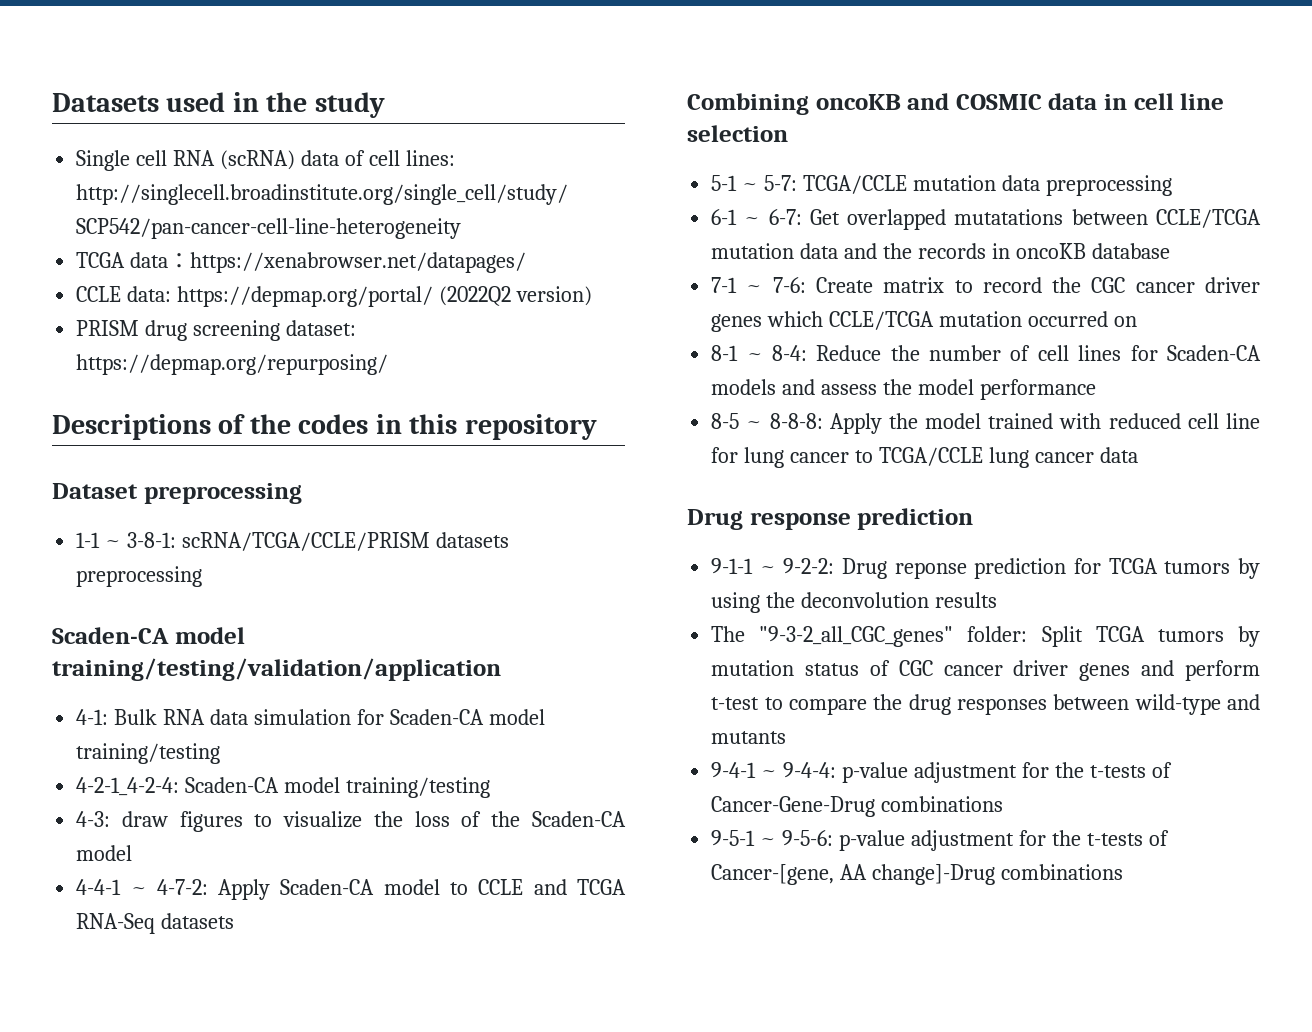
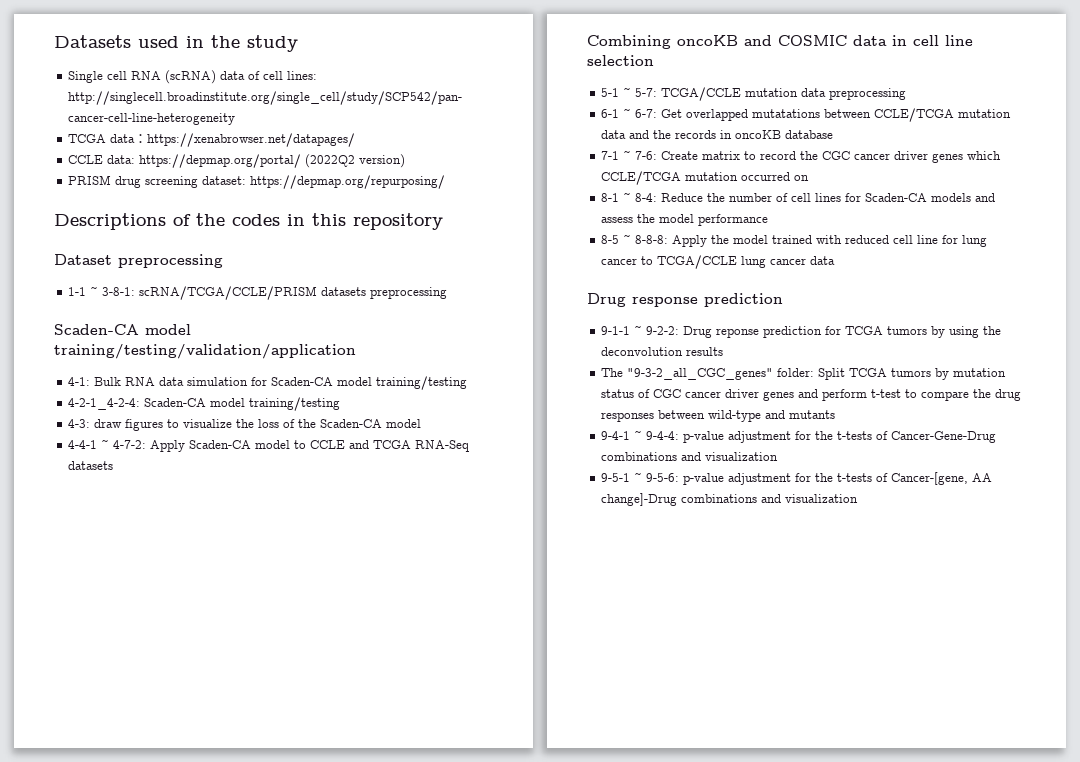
(1004, 804) none -> [681,452,779,461] and visualization
(1124, 872) none -> [761,494,859,503] and visualization

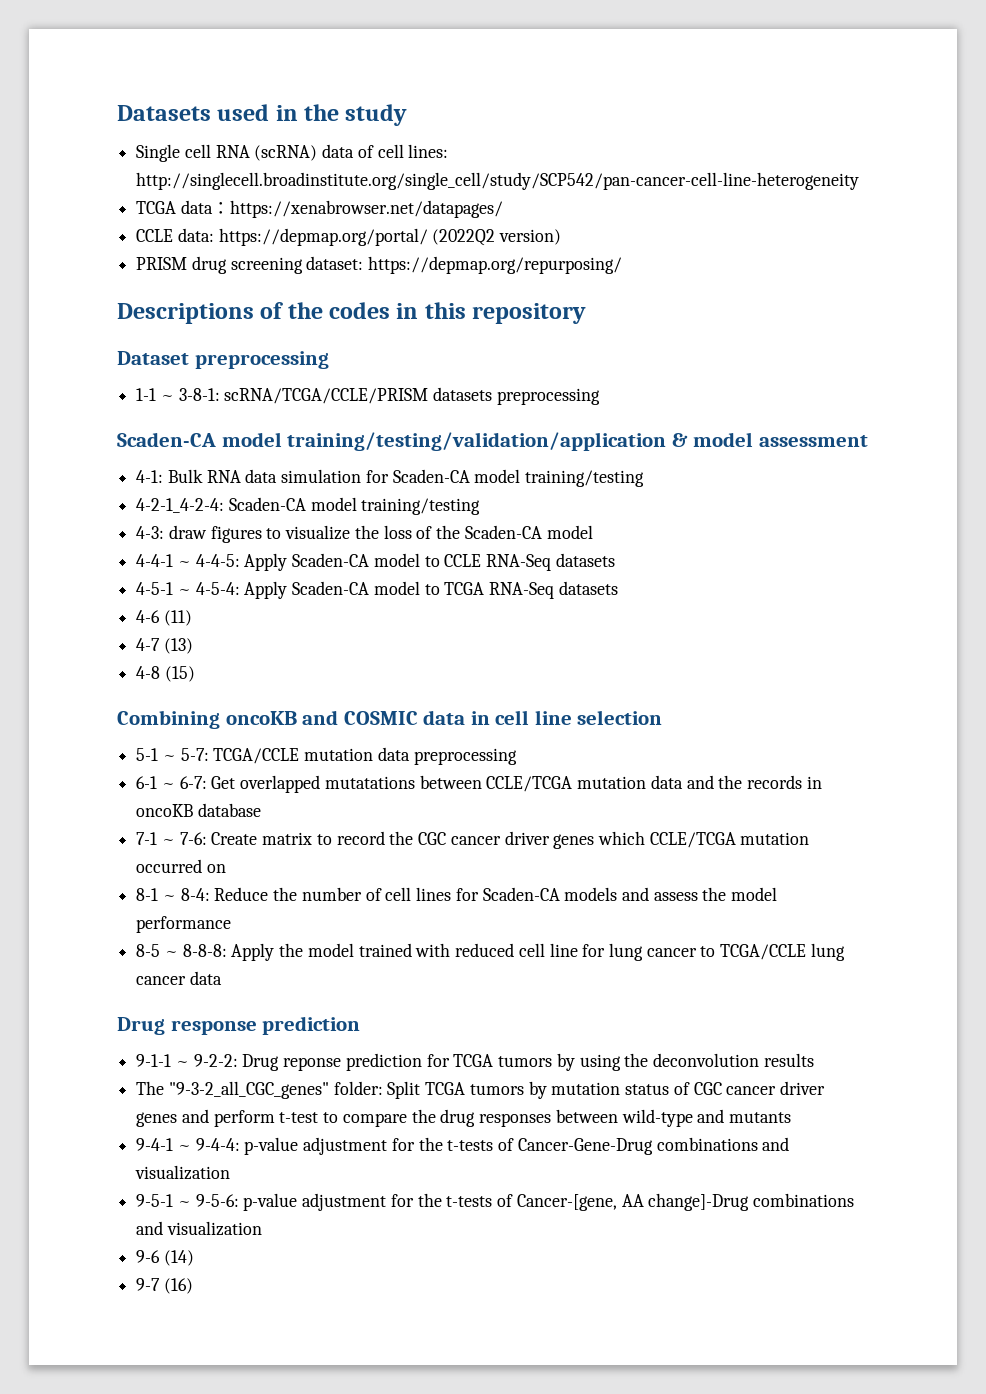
(356, 351) none -> [671,432,868,447] & model assessment
[113,440,147,449] 4-7-2: -> [195,554,240,567] 4-4-5:
[349,440,470,452] [68,461,114,470] and TCGA RNA-Seq datasets -> [486,553,615,571] [136,581,618,599] [136,610,192,626] [136,638,193,654] [136,666,195,682] RNA-Seq datasets // 4-5-1 ~ 4-5-4: Apply Scaden-CA model to TCGA RNA-Seq datasets // 4-6 (11) // 4-7 (13) // 4-8 (15)
(859, 498) none -> [136,1250,194,1266] [136,1278,193,1294] // 9-6 (14) // 9-7 (16)

